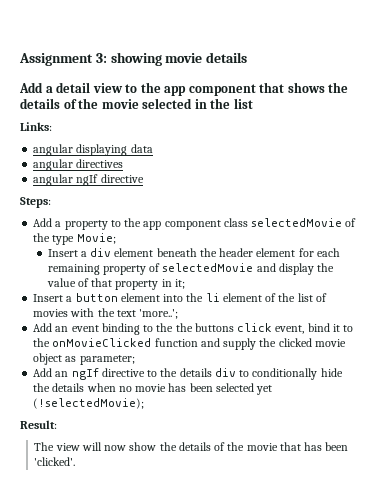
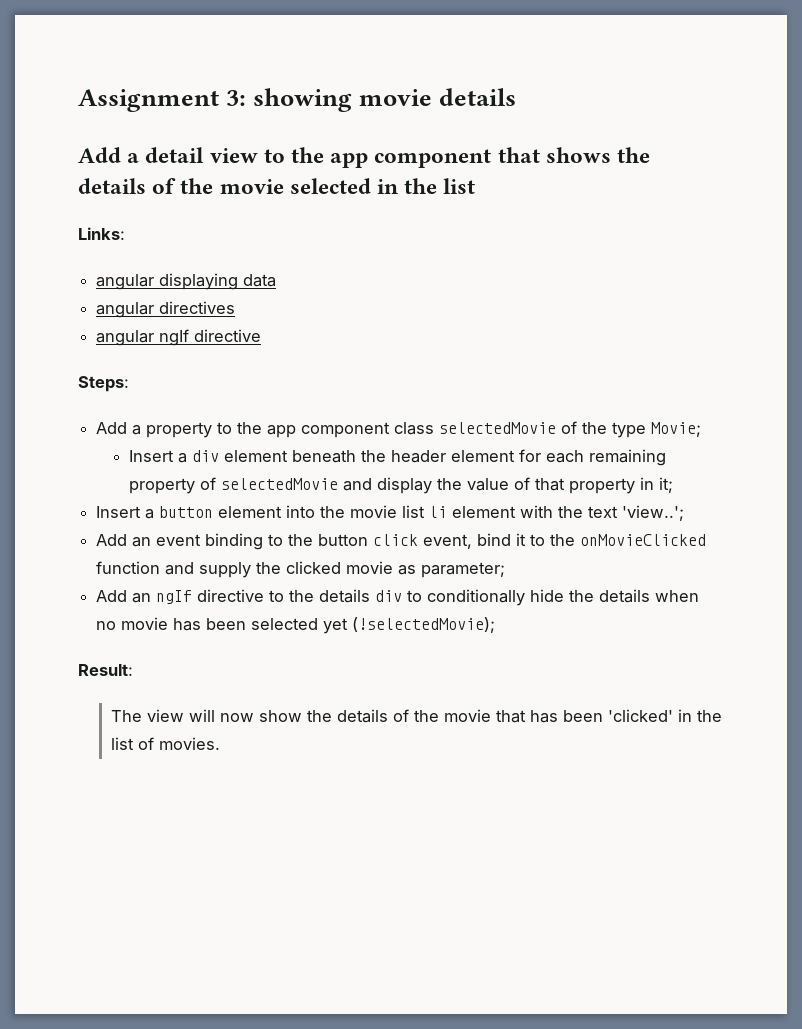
[205,293,327,302] [33,309,69,317] li element of the list of movies -> [350,505,517,518] movie list li element
[139,309,179,319] 'more..'; -> [622,505,685,521] 'view..';
[175,323,234,332] the buttons -> [318,534,369,546] button
[33,353,63,365] object -> (394, 567) none
[34,457,76,466] 'clicked'. -> [607,709,722,722] [110,737,220,750] 'clicked' in the list of movies.

